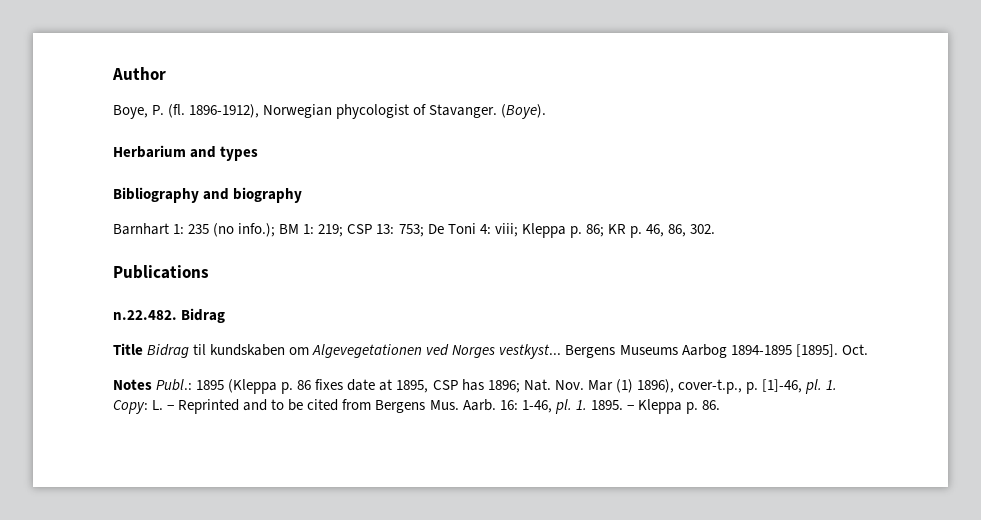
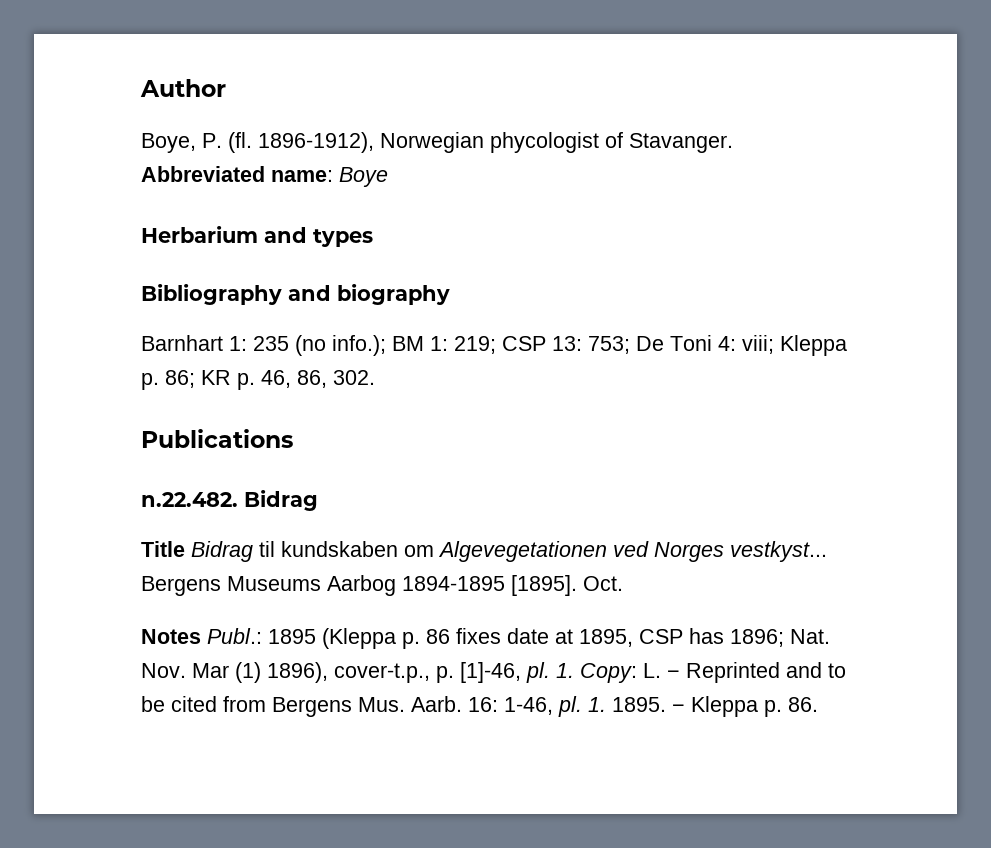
[501,104,547,119] (Boye). -> [141,166,388,187] Abbreviated name: Boye

